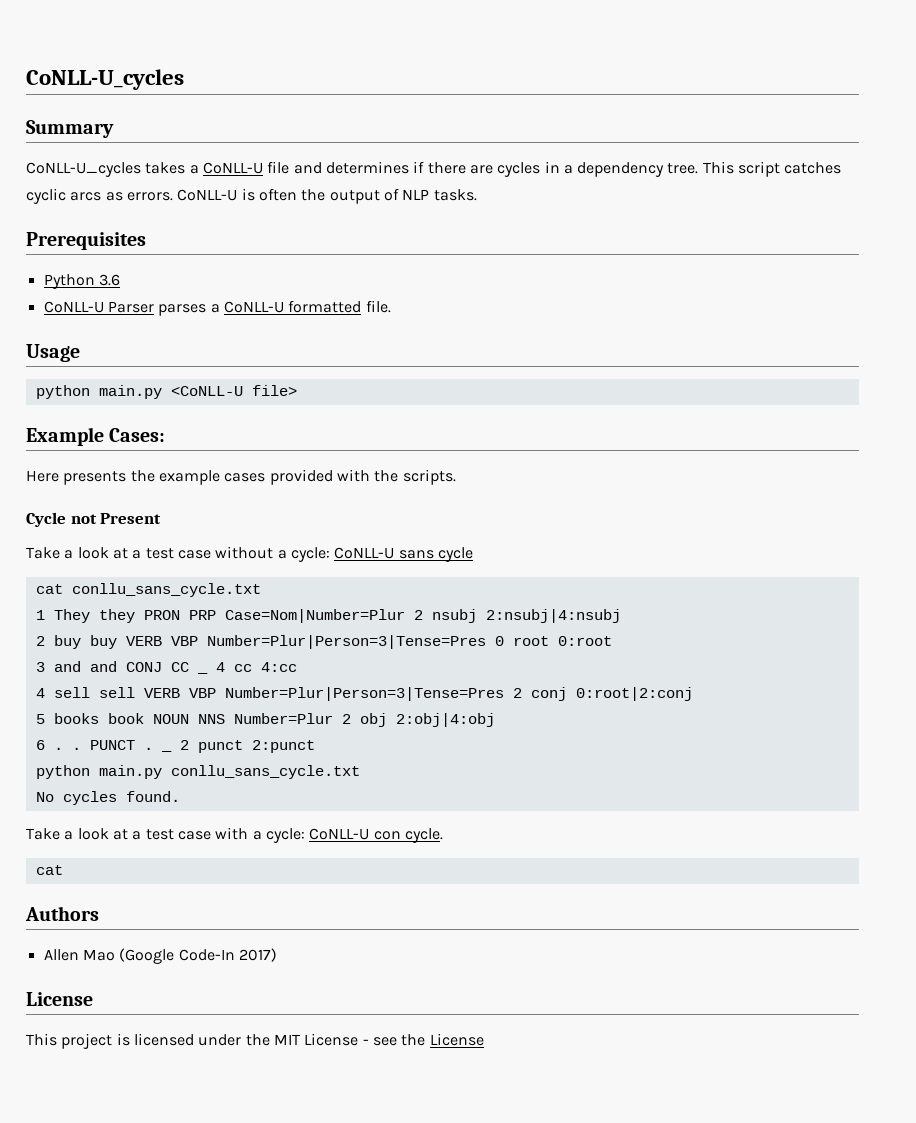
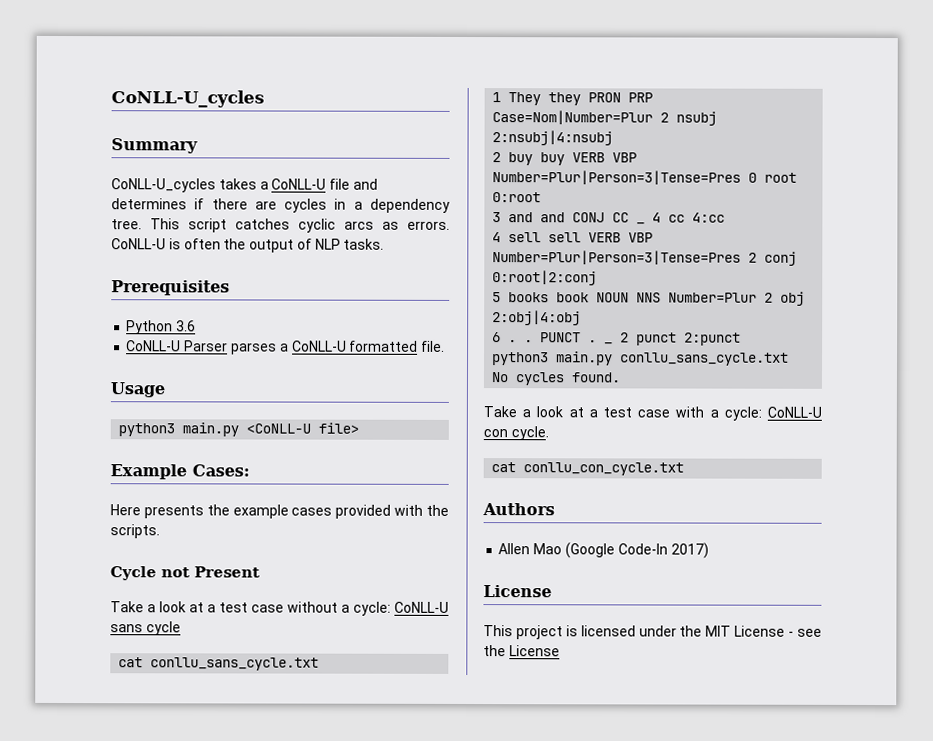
[35,385,90,399] python -> [118,423,176,437] python3
[35,765,90,779] python -> [492,352,550,366] python3
(63, 870) none -> [523,462,685,476] conllu_con_cycle.txt

